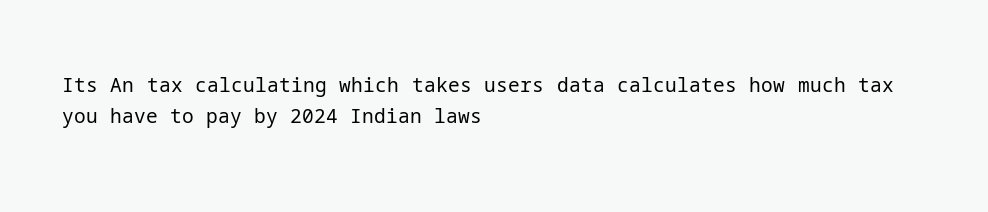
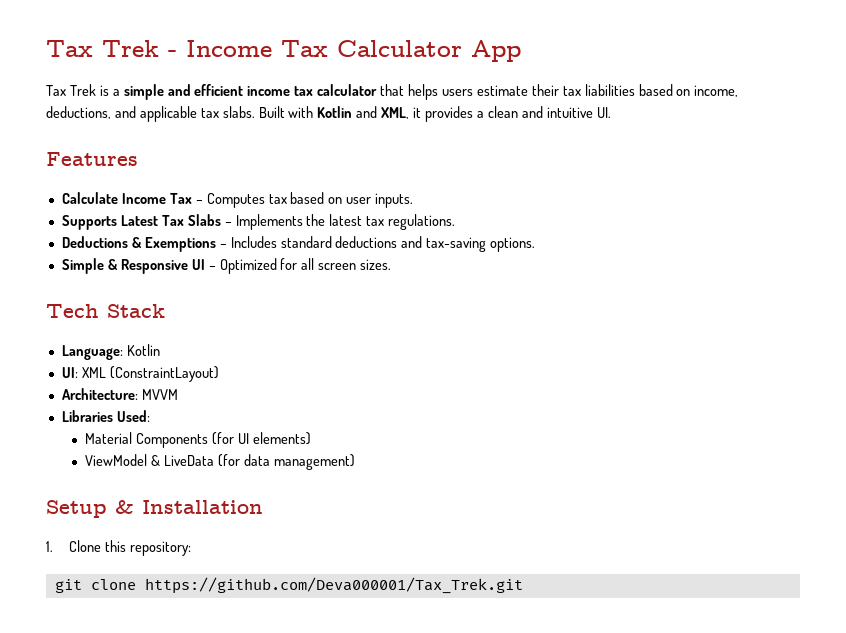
[62,77,895,97] [62,108,482,128] Its An tax calculating which takes users data calculates how much tax you have to pay by 2024 Indian laws -> [46,40,521,62] [46,84,739,100] [46,106,611,122] [46,152,138,166] [61,192,414,208] [61,214,456,230] [61,236,536,252] [61,258,392,274] [46,304,165,318] [61,344,160,360] [61,366,219,382] [61,388,178,400] [61,410,150,422] [85,432,312,448] [85,454,355,470] [46,500,263,518] [46,540,192,556] [54,577,523,594] Tax Trek - Income Tax Calculator App // Tax Trek is a simple and efficient income tax calculator that helps users estimate their tax liabilities based on income, deductions, and applicable tax slabs. Built with Kotlin and XML, it provides a clean and intuitive UI. // Features // Calculate Income Tax – Computes tax based on user inputs. // Supports Latest Tax Slabs – Implements the latest tax regulations. // Deductions & Exemptions – Includes standard deductions and tax-saving options. // Simple & Responsive UI – Optimized for all screen sizes. // Tech Stack // Language: Kotlin // UI: XML (ConstraintLayout) // Architecture: MVVM // Libraries Used: // Material Components (for UI elements) // ViewModel & LiveData (for data management) // Setup & Installation // 1. Clone this repository: // git clone https://github.com/Deva000001/Tax_Trek.git

